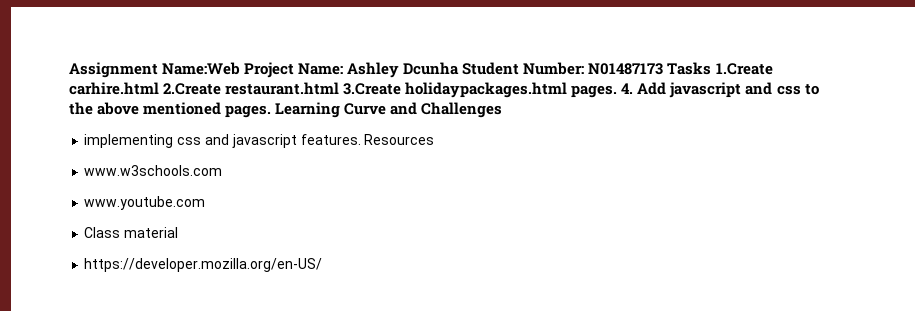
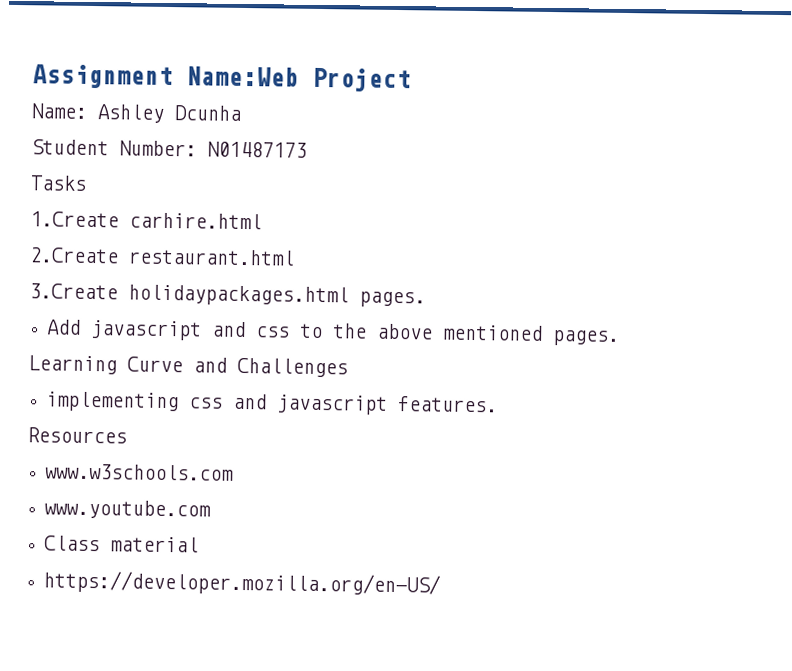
(295, 70) none -> (411, 80) //
(460, 68) none -> (241, 113) //
(664, 69) none -> (307, 149) //
(712, 68) none -> (87, 183) //
(159, 88) none -> (262, 221) //
(340, 88) none -> (295, 257) //
[621,83,634,94] 4. -> (426, 299) //
(272, 111) none -> (621, 338) //
(361, 139) none -> (499, 404) //

